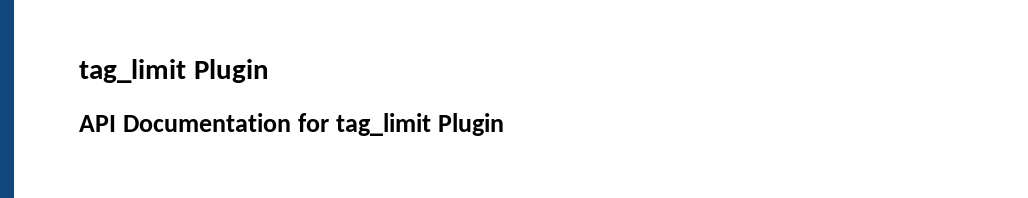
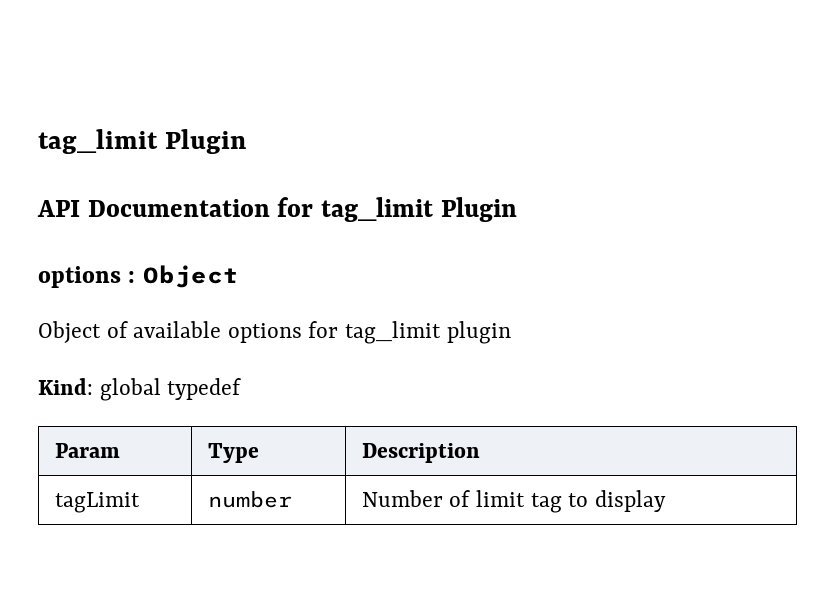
(505, 124) none -> [38,265,239,288] [38,321,511,344] [38,378,242,401] [54,443,120,458] [207,443,259,463] [361,443,480,463] [54,492,140,513] [207,491,292,508] [361,490,666,513] // options : Object // Object of available options for tag_limit plugin // Kind: global typedef // Param | Type | Description // tagLimit | number | Number of limit tag to display

